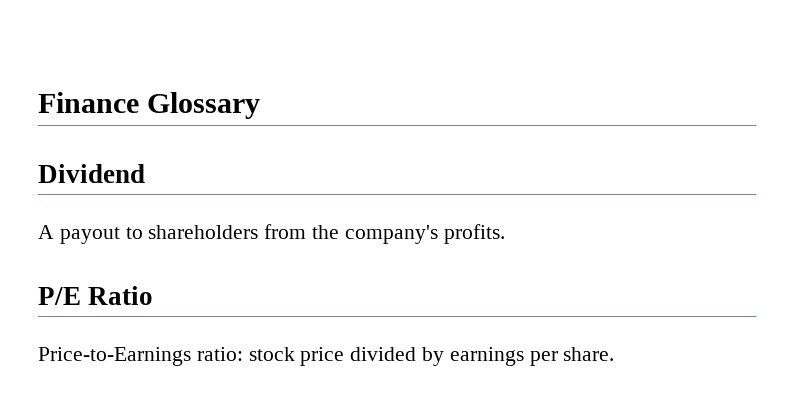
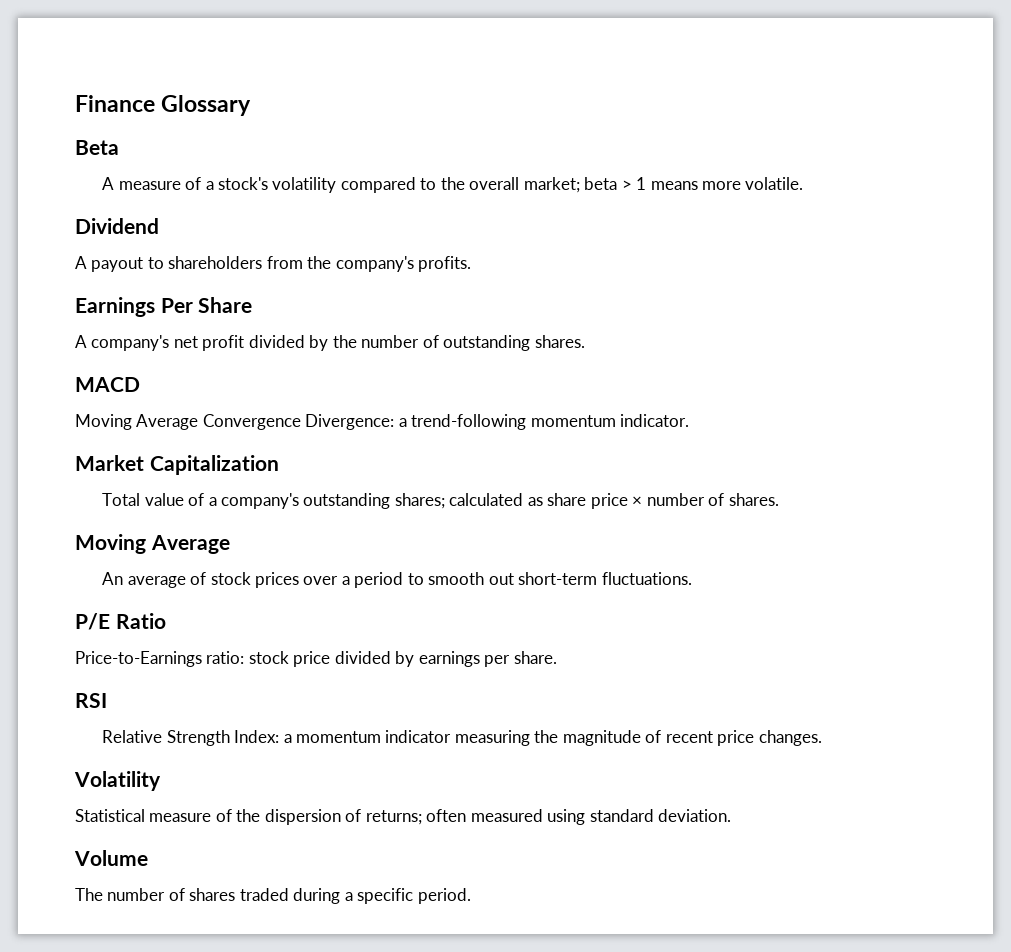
(261, 105) none -> [75,140,119,155] [102,177,804,193] // Beta // A measure of a stock's volatility compared to the overall market; beta > 1 means more volatile.
(505, 234) none -> [75,297,253,317] [75,335,585,351] [75,377,140,392] [75,414,690,430] [75,455,279,475] [102,493,779,509] [75,534,230,554] [102,572,692,588] // Earnings Per Share // A company's net profit divided by the number of outstanding shares. // MACD // Moving Average Convergence Divergence: a trend-following momentum indicator. // Market Capitalization // Total value of a company's outstanding shares; calculated as share price × number of shares. // Moving Average // An average of stock prices over a period to smooth out short-term fluctuations.
(615, 354) none -> [75,693,107,708] [102,730,822,746] [74,771,161,791] [75,809,732,825] [74,850,148,866] [75,888,471,904] // RSI // Relative Strength Index: a momentum indicator measuring the magnitude of recent price changes. // Volatility // Statistical measure of the dispersion of returns; often measured using standard deviation. // Volume // The number of shares traded during a specific period.

